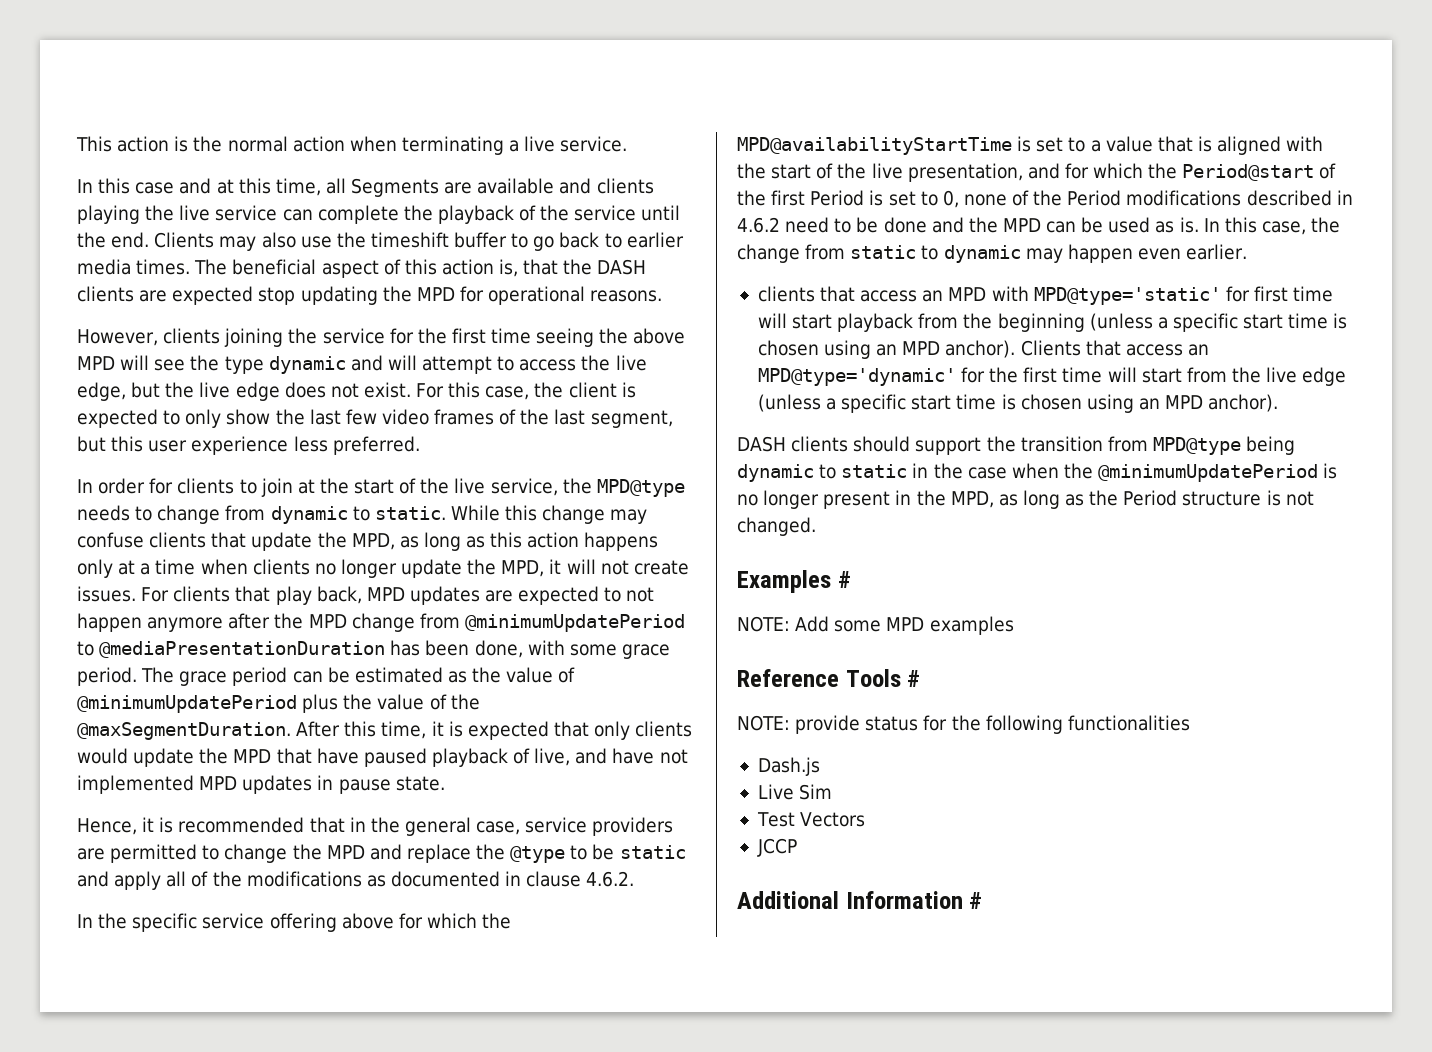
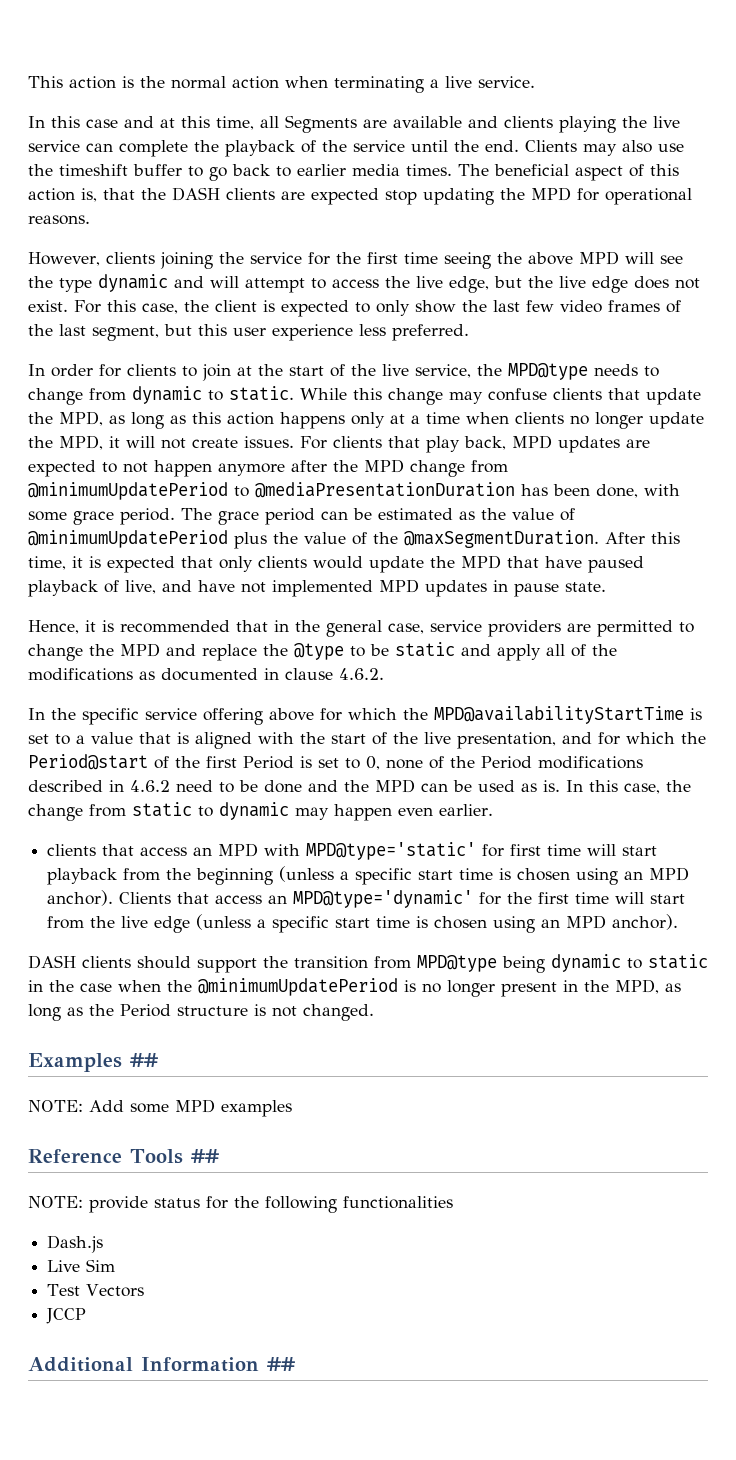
[837,571,851,588] # -> [130,1053,158,1067] ##
[907,670,921,687] # -> [190,1149,219,1163] ##
[969,892,983,909] # -> [267,1357,295,1371] ##

